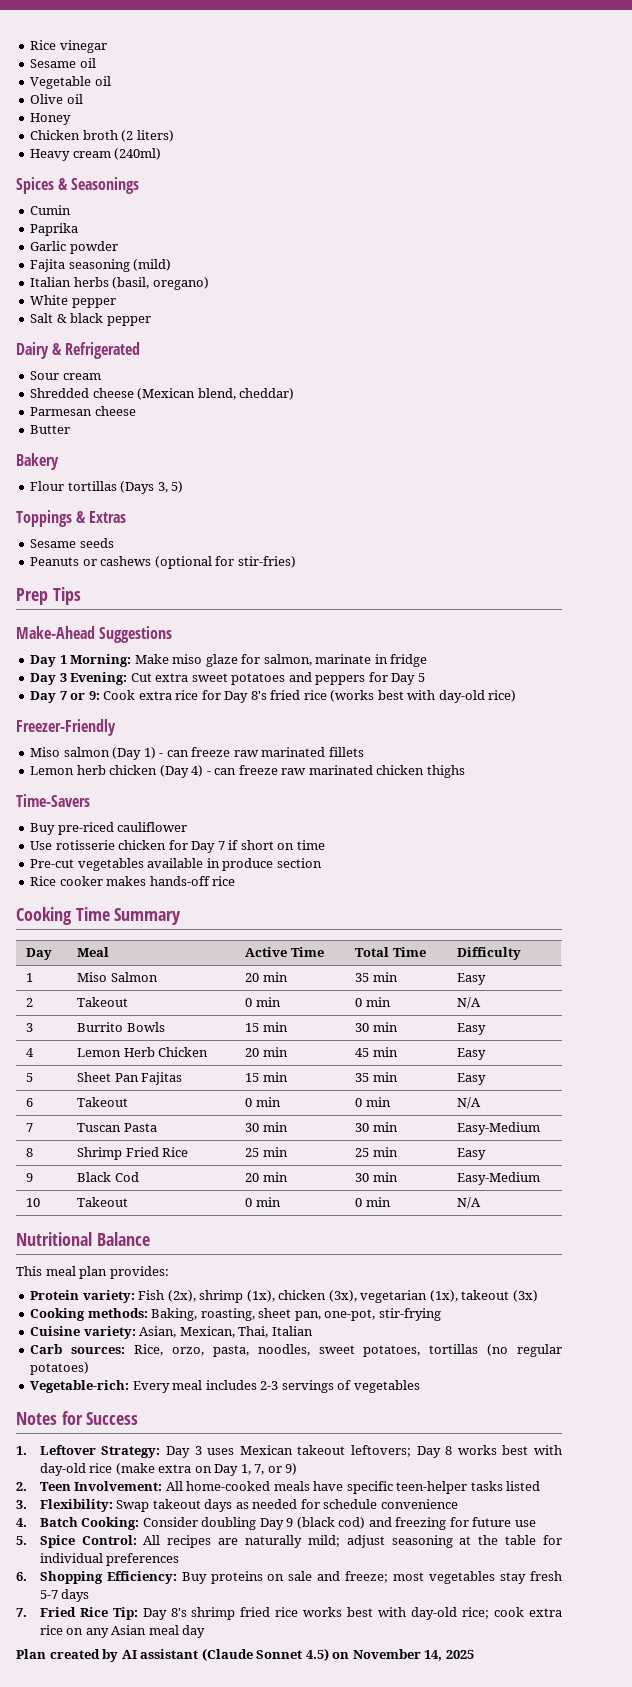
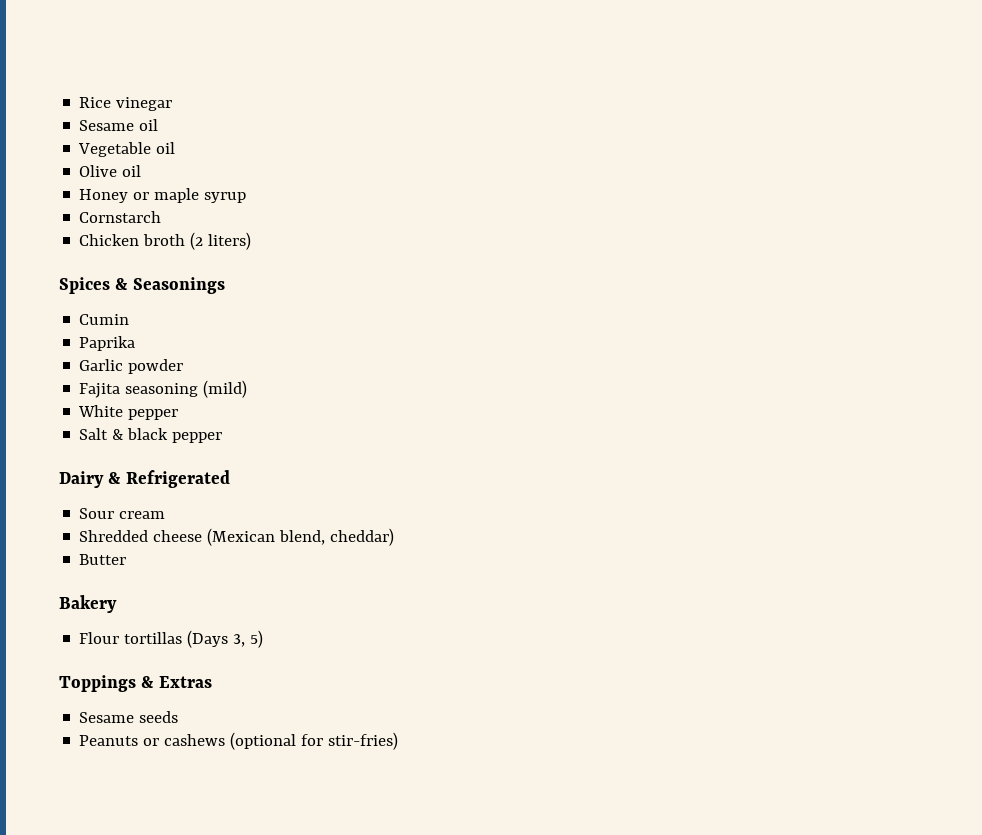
(72, 119) none -> [133,188,247,203] [79,211,162,223] or maple syrup // Cornstarch
[30,148,162,161] // Heavy cream (240ml) -> (252, 241) none
[30,277,209,290] // Italian herbs (basil, oregano) -> (248, 389) none
[30,406,136,416] // Parmesan cheese -> (395, 537) none
[16,587,81,605] [16,626,173,643] [30,654,428,667] [30,672,425,685] [30,690,517,703] [16,719,116,736] [30,747,364,760] [30,765,465,778] [16,794,90,807] [30,822,188,835] [30,840,325,853] [30,858,322,871] [30,876,236,886] [16,907,182,925] [26,948,53,960] [77,947,110,957] [245,947,324,957] [355,947,426,957] [457,947,522,960] [26,973,34,982] [77,972,158,982] [245,972,288,982] [355,972,398,982] [457,973,487,985] [26,998,34,1007] [77,997,129,1007] [245,997,281,1007] [355,997,391,1007] [457,997,482,1009] [26,1023,34,1032] [77,1022,165,1032] [245,1022,288,1032] [355,1022,398,1032] [457,1023,487,1035] [26,1048,35,1057] [77,1047,209,1057] [245,1047,288,1057] [355,1047,398,1057] [457,1048,487,1060] [26,1073,34,1082] [77,1072,183,1085] [245,1072,288,1082] [355,1072,398,1082] [457,1073,487,1085] [26,1098,34,1107] [77,1097,129,1107] [245,1097,281,1107] [355,1097,391,1107] [457,1097,482,1109] [26,1123,34,1132] [77,1123,157,1132] [245,1122,288,1132] [355,1122,398,1132] [457,1122,541,1135] [26,1148,34,1157] [77,1147,189,1160] [245,1147,288,1157] [355,1147,398,1157] [457,1148,487,1160] [26,1173,34,1182] [77,1172,139,1182] [245,1172,288,1182] [355,1172,398,1182] [457,1172,541,1185] [26,1198,41,1207] [77,1197,129,1207] [245,1197,281,1207] [355,1197,391,1207] [457,1197,482,1209] [16,1232,150,1246] [16,1266,169,1279] [30,1290,538,1303] [30,1308,441,1321] [30,1326,313,1339] [30,1344,562,1357] [30,1362,90,1375] [30,1380,420,1393] [16,1411,139,1425] [16,1445,563,1458] [39,1463,298,1476] [16,1481,541,1494] [16,1499,458,1512] [16,1517,536,1530] [16,1535,563,1548] [39,1553,180,1566] [16,1571,562,1584] [39,1589,90,1602] [16,1607,562,1620] [39,1625,206,1638] [16,1648,474,1662] // Prep Tips // Make-Ahead Suggestions // Day 1 Morning: Make miso glaze for salmon, marinate in fridge // Day 3 Evening: Cut extra sweet potatoes and peppers for Day 5 // Day 7 or 9: Cook extra rice for Day 8's fried rice (works best with day-old rice) // Freezer-Friendly // Miso salmon (Day 1) - can freeze raw marinated fillets // Lemon herb chicken (Day 4) - can freeze raw marinated chicken thighs // Time-Savers // Buy pre-riced cauliflower // Use rotisserie chicken for Day 7 if short on time // Pre-cut vegetables available in produce section // Rice cooker makes hands-off rice // Cooking Time Summary // Day | Meal | Active Time | Total Time | Difficulty // 1 | Miso Salmon | 20 min | 35 min | Easy // 2 | Takeout | 0 min | 0 min | N/A // 3 | Burrito Bowls | 15 min | 30 min | Easy // 4 | Lemon Herb Chicken | 20 min | 45 min | Easy // 5 | Sheet Pan Fajitas | 15 min | 35 min | Easy // 6 | Takeout | 0 min | 0 min | N/A // 7 | Tuscan Pasta | 30 min | 30 min | Easy-Medium // 8 | Shrimp Fried Rice | 25 min | 25 min | Easy // 9 | Black Cod | 20 min | 30 min | Easy-Medium // 10 | Takeout | 0 min | 0 min | N/A // Nutritional Balance // This meal plan provides: // Protein variety: Fish (2x), shrimp (1x), chicken (3x), vegetarian (1x), takeout (3x) // Cooking methods: Baking, roasting, sheet pan, one-pot, stir-frying // Cuisine variety: Asian, Mexican, Thai, Italian // Carb sources: Rice, orzo, pasta, noodles, sweet potatoes, tortillas (no regular potatoes) // Vegetable-rich: Every meal includes 2-3 servings of vegetables // Notes for Success // 1. Leftover Strategy: Day 3 uses Mexican takeout leftovers; Day 8 works best with day-old rice (make extra on Day 1, 7, or 9) // 2. Teen Involvement: All home-cooked meals have specific teen-helper tasks listed // 3. Flexibility: Swap takeout days as needed for schedule convenience // 4. Batch Cooking: Consider doubling Day 9 (black cod) and freezing for future use // 5. Spice Control: All recipes are naturally mild; adjust seasoning at the table for individual preferences // 6. Shopping Efficiency: Buy proteins on sale and freeze; most vegetables stay fresh 5-7 days // 7. Fried Rice Tip: Day 8's shrimp fried rice works best with day-old rice; cook extra rice on any Asian meal day // Plan created by AI assistant (Claude Sonnet 4.5) on November 14, 2025 -> (399, 741) none

